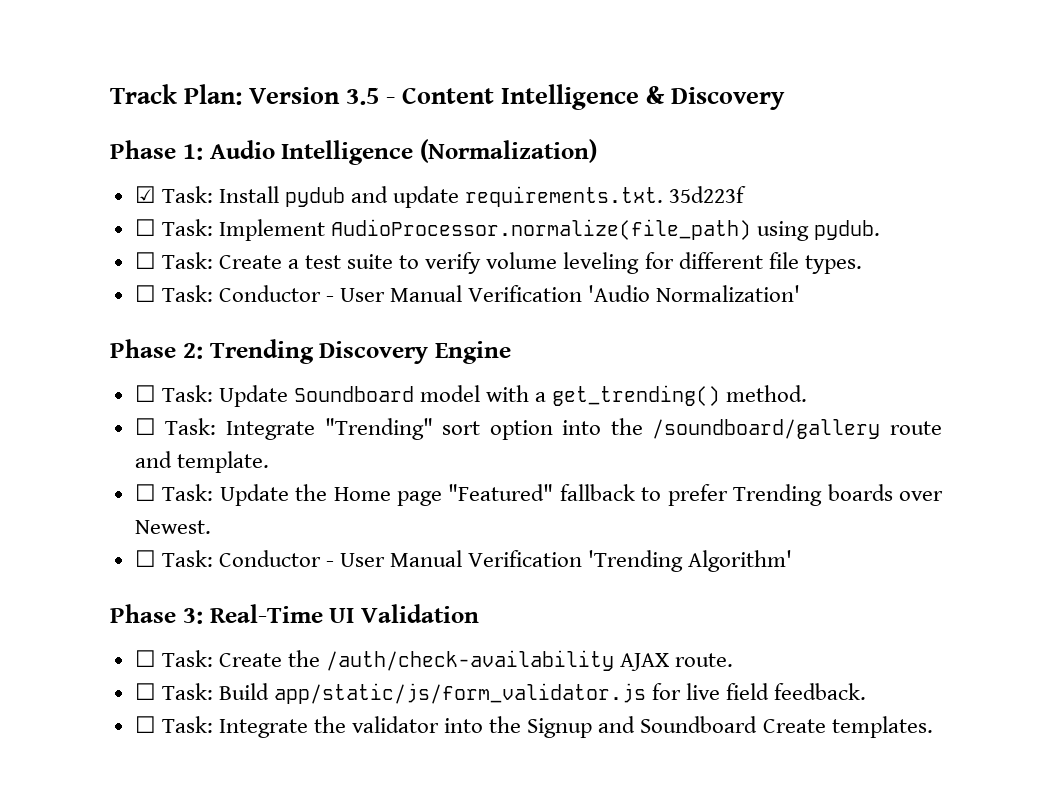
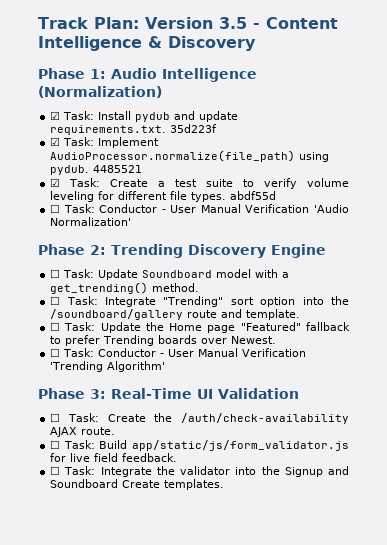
[134,219,156,236] ☐ -> [50,137,61,146] ☑
[134,252,156,269] // ☐ -> [93,165,143,173] [50,178,61,187] 4485521 // ☑
(862, 264) none -> [230,191,277,200] abdf55d

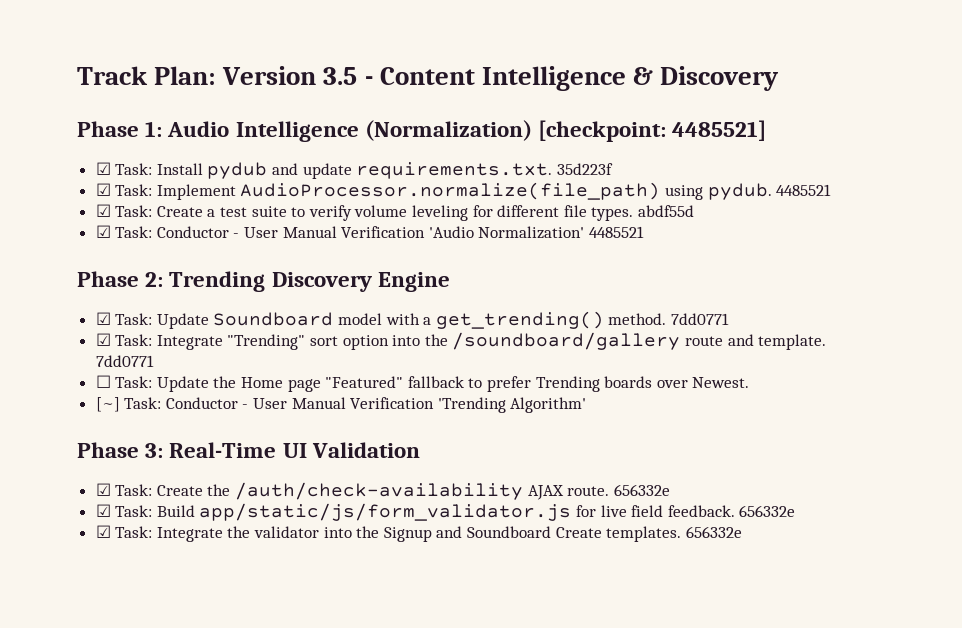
(162, 92) none -> [538,120,767,142] [checkpoint: 4485521]
[50,204,61,213] ☐ -> [95,225,111,238] ☑
(132, 221) none -> [589,226,645,238] 4485521
[50,269,61,278] ☐ -> [95,312,111,325] ☑
[50,296,61,305] // ☐ -> [671,313,730,325] [95,333,111,346] 7dd0771 // ☑
(301, 314) none -> [95,355,154,367] 7dd0771
[50,348,61,357] ☐ -> [95,397,120,412] [~]
[50,413,61,422] ☐ -> [95,483,111,496] ☑
[50,440,61,449] // ☐ -> [613,484,670,496] [95,504,111,517] 656332e // ☑
[50,466,61,475] // ☐ -> [739,505,796,517] [95,525,111,538] 656332e // ☑
(225, 484) none -> [685,526,742,538] 656332e

